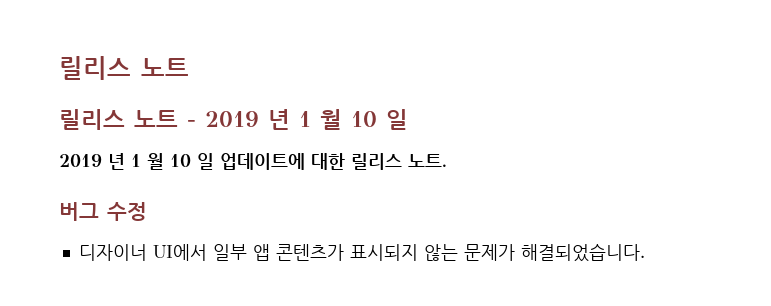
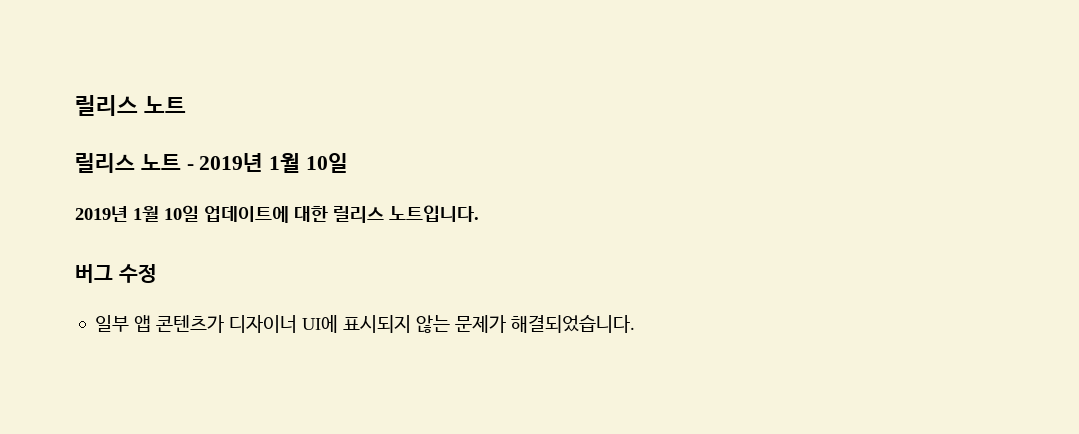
[205,109,408,130] [59,153,214,170] 2019 년 1 월 10 일 // 2019 년 1 월 10 일 -> [199,153,349,173] [75,205,199,222] 2019년 1월 10일 // 2019년 1월 10일
[408,154,447,167] 노트. -> [389,205,479,222] 노트입니다.
[78,244,207,261] 디자이너 UI에서 -> (157, 273) none
(344, 252) none -> [229,315,339,333] 디자이너 UI에

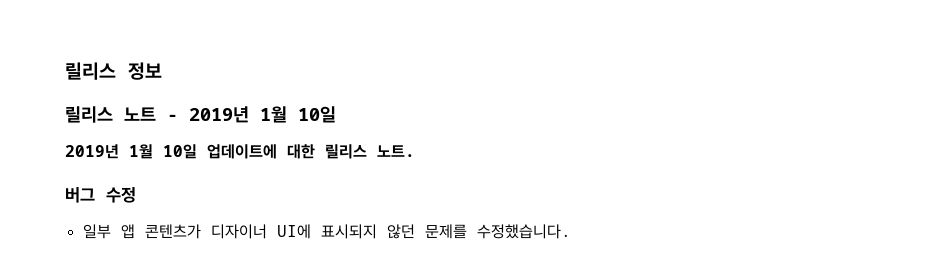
[75,95,187,116] 릴리스 노트 -> [65,62,162,80] 릴리스 정보
[389,205,479,222] 노트입니다. -> [377,145,415,157] 노트.
[416,315,636,333] 않는 문제가 해결되었습니다. -> [386,224,571,239] 않던 문제를 수정했습니다.

